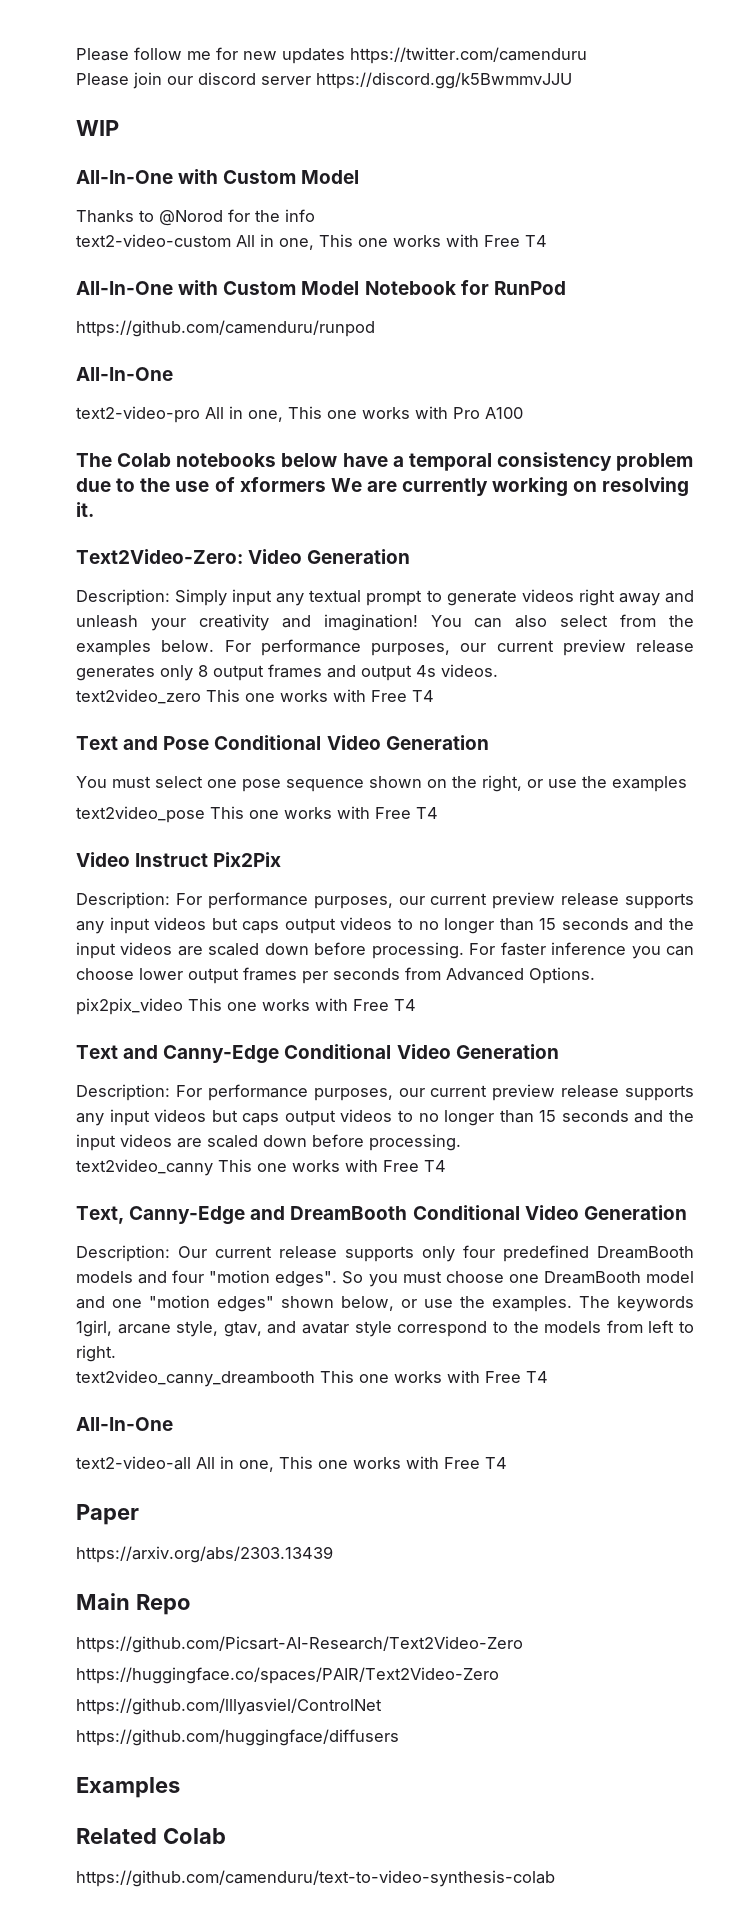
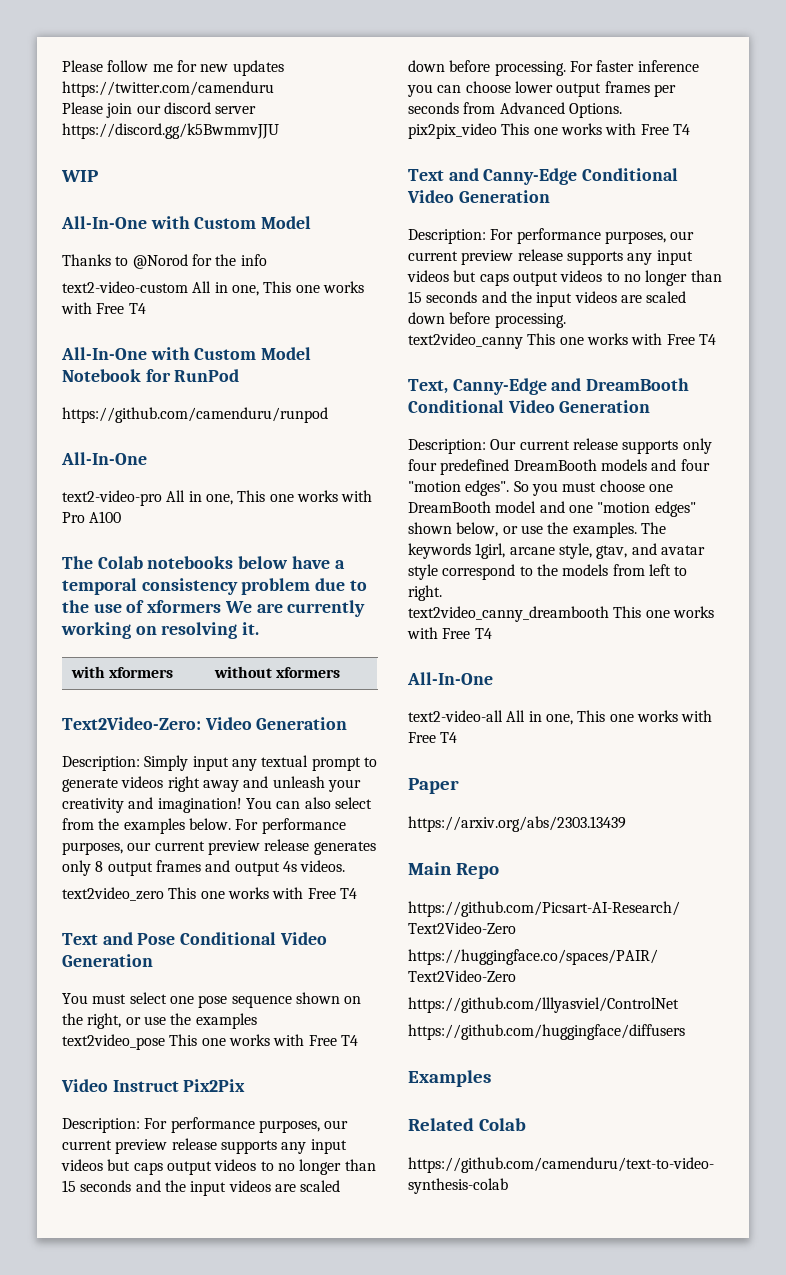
(94, 509) none -> [71,666,174,678] [214,666,341,678] // with xformers | without xformers

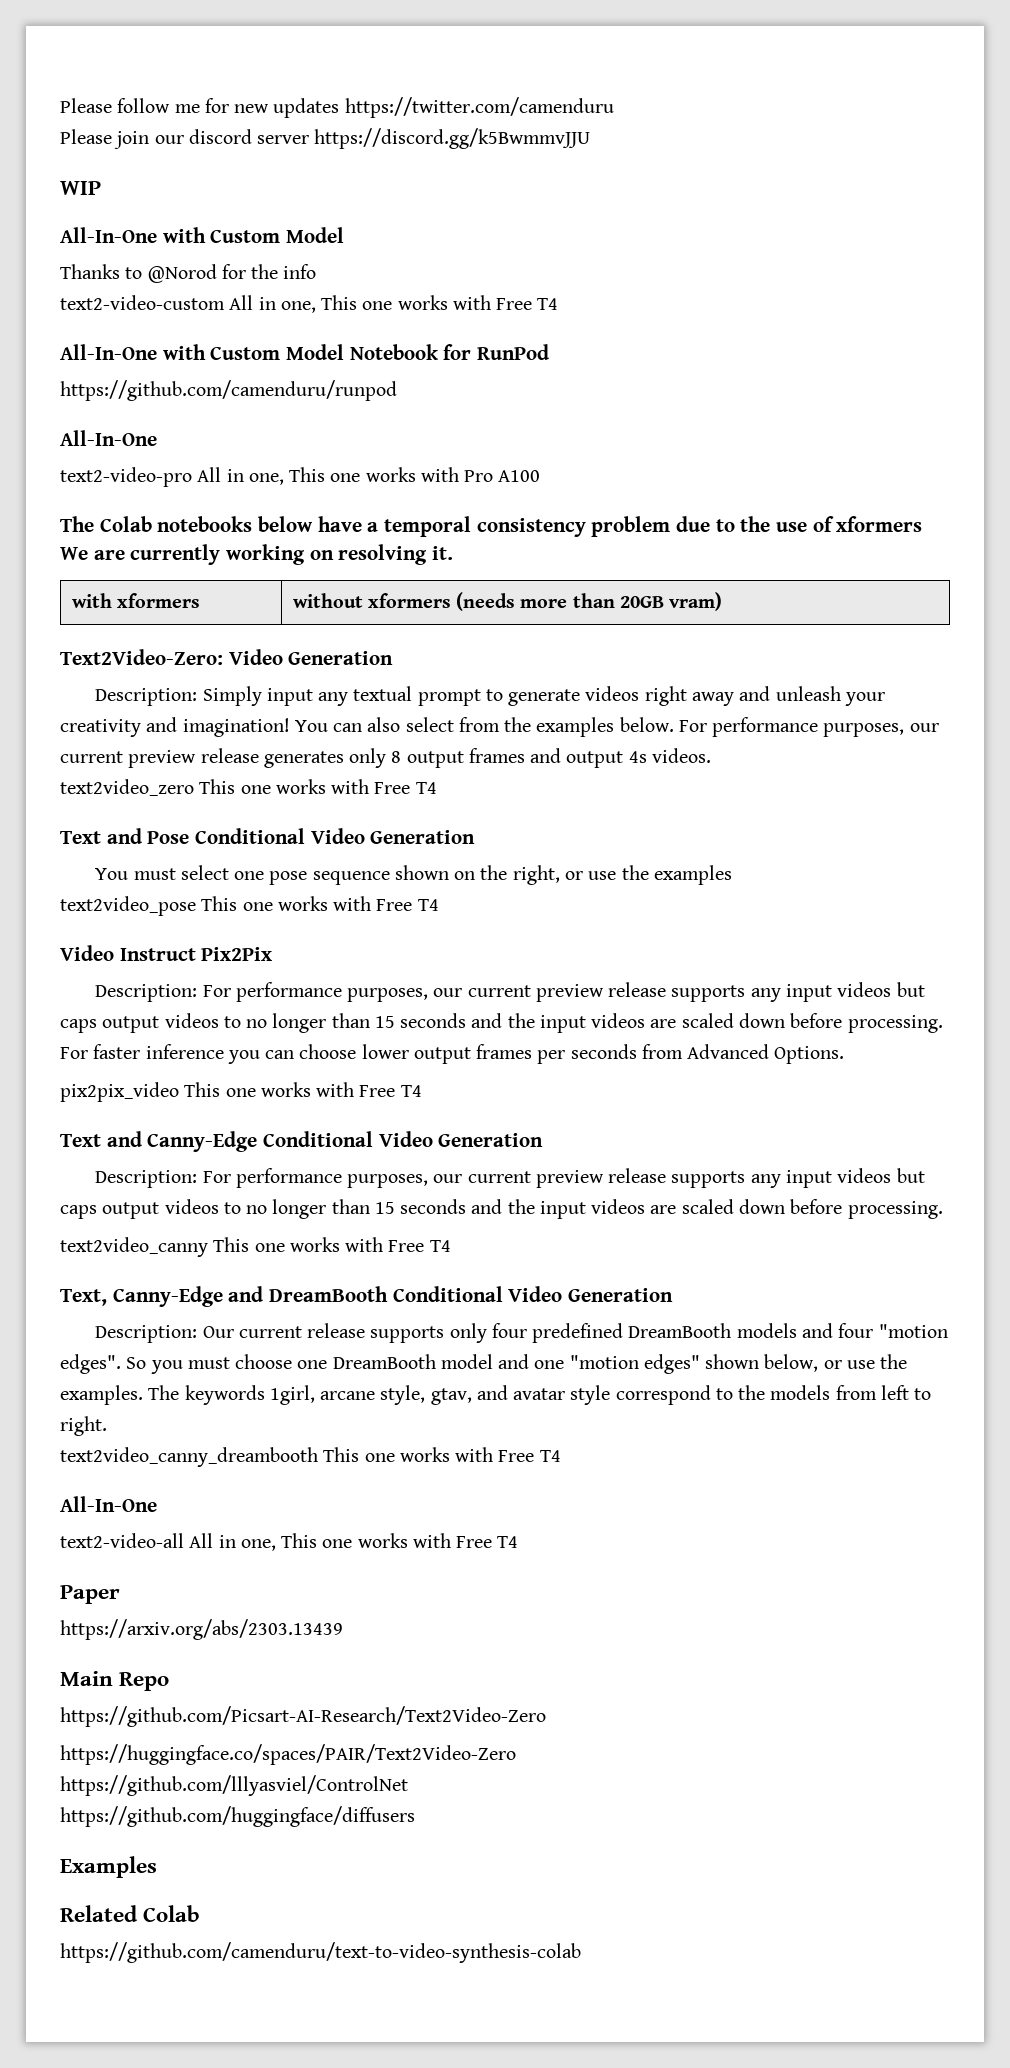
(341, 672) none -> [456,592,723,611] (needs more than 20GB vram)

